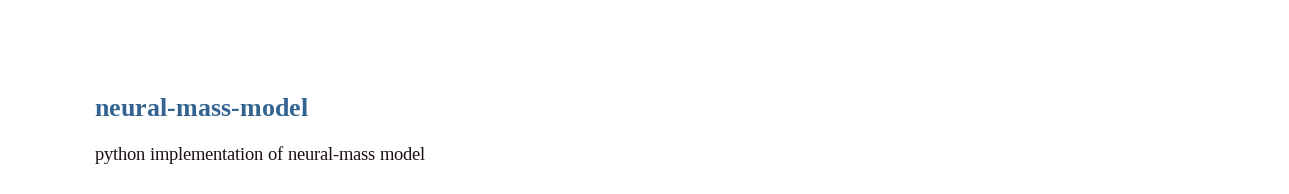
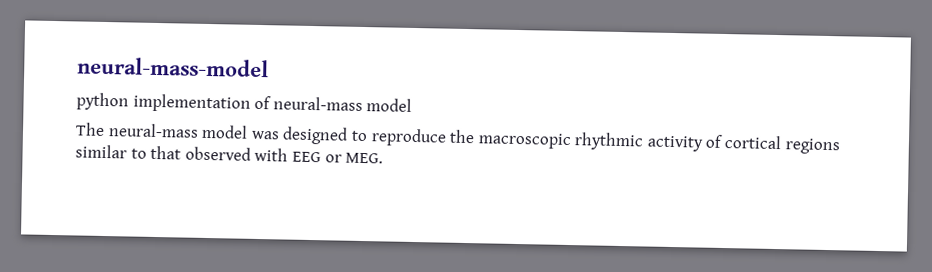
(425, 153) none -> [75,122,841,155] [75,144,384,164] // The neural-mass model was designed to reproduce the macroscopic rhythmic activity of cortical regions similar to that observed with EEG or MEG.

